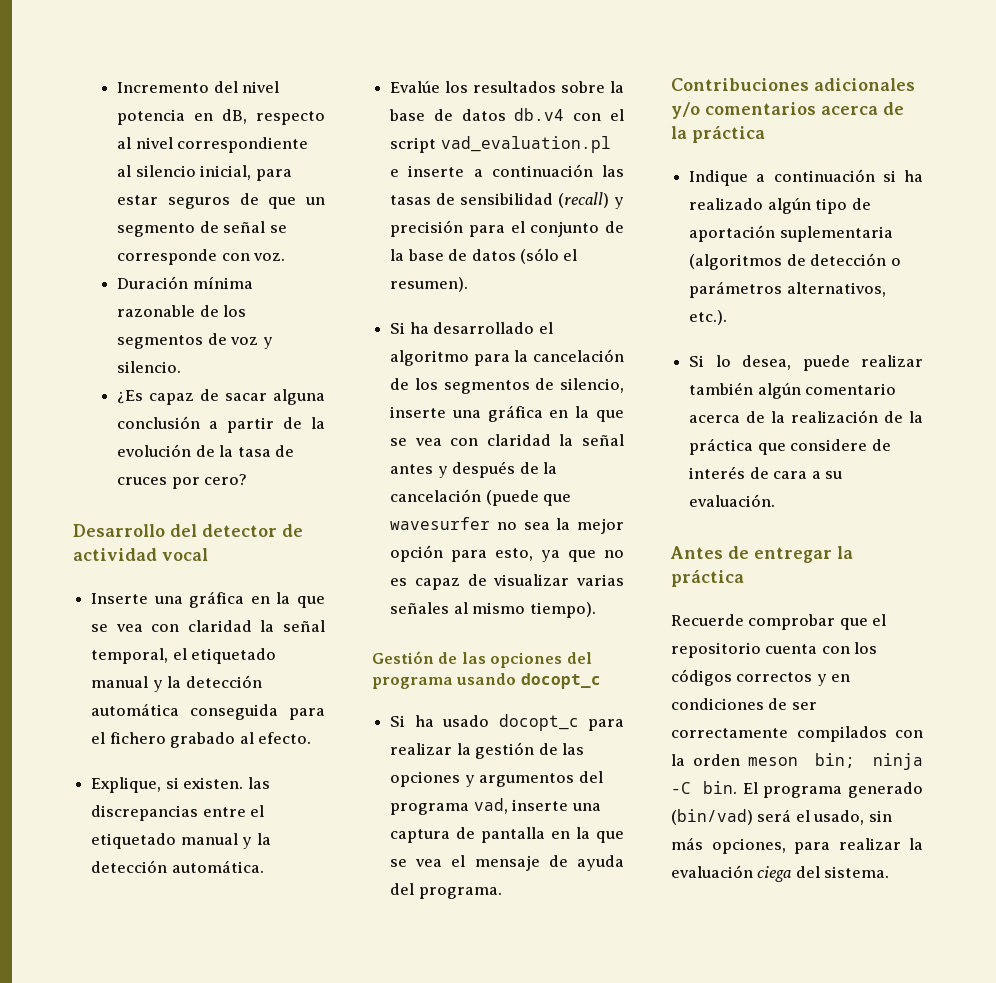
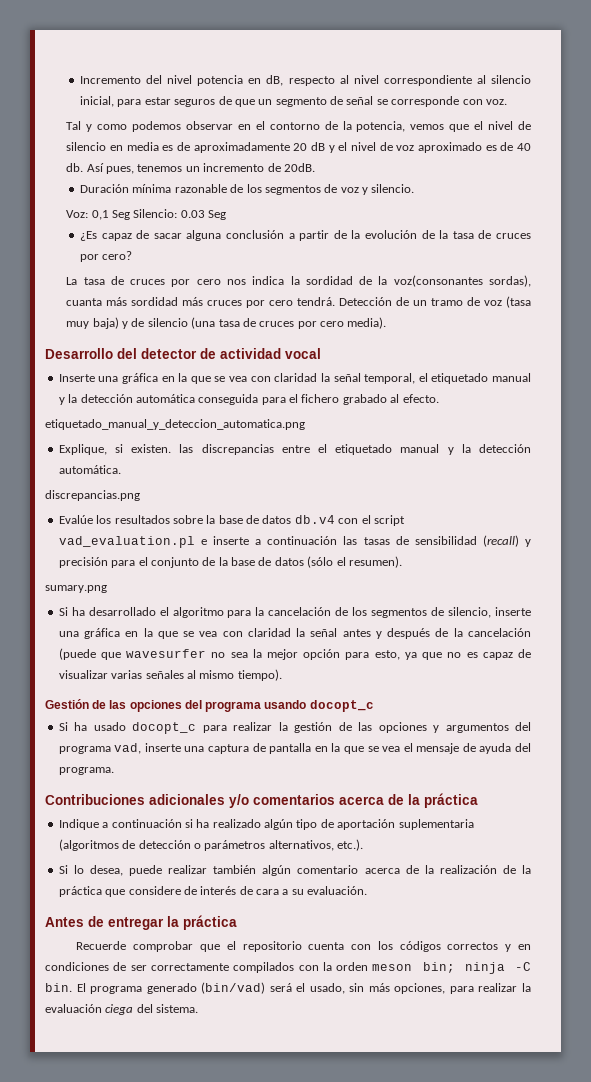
(286, 257) none -> [66,121,532,132] [66,142,532,153] [66,163,315,174] // Tal y como podemos observar en el contorno de la potencia, vemos que el nivel de silencio en media es de aproximadamente 20 dB y el nivel de voz aproximado es de 40 db. Así pues, tenemos un incremento de 20dB.
(182, 367) none -> [66,209,227,220] // Voz: 0,1 Seg Silencio: 0.03 Seg
(248, 479) none -> [66,275,531,287] [66,296,531,308] [66,317,387,329] // La tasa de cruces por cero nos indica la sordidad de la voz(consonantes sordas), cuanta más sordidad más cruces por cero tendrá. Detección de un tramo de voz (tasa muy baja) y de silencio (una tasa de cruces por cero media).
(311, 738) none -> [45,419,305,430] // etiquetado_manual_y_deteccion_automatica.png
(264, 866) none -> [45,490,140,501] // discrepancias.png
(469, 284) none -> [45,585,107,593] // sumary.png

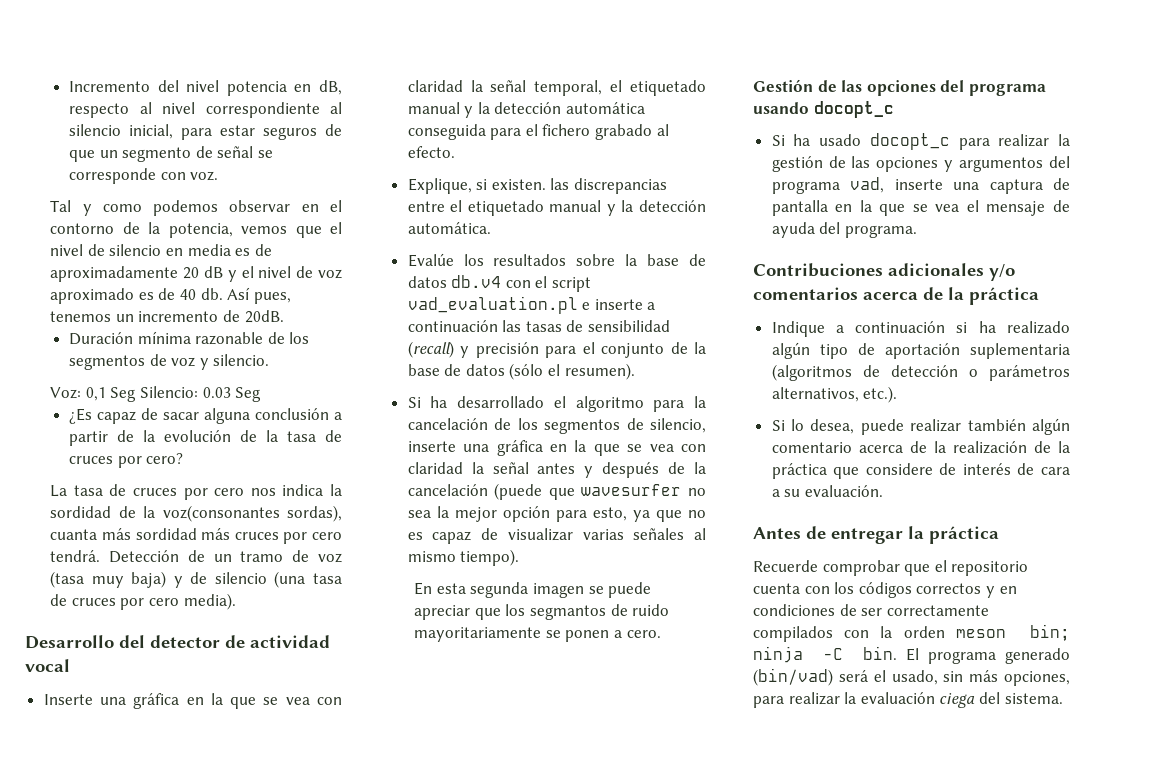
[45,419,305,430] // etiquetado_manual_y_deteccion_automatica.png -> (455, 152) none
[45,490,140,501] // discrepancias.png -> (491, 228) none
[45,585,107,593] // sumary.png -> (635, 371) none
(282, 675) none -> [414,582,652,598] [414,604,670,620] [414,627,661,642] // En esta segunda imagen se puede apreciar que los segmantos de ruido mayoritariamente se ponen a cero.

